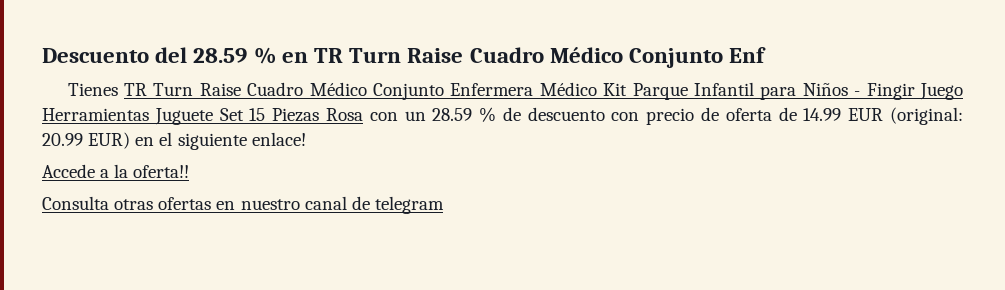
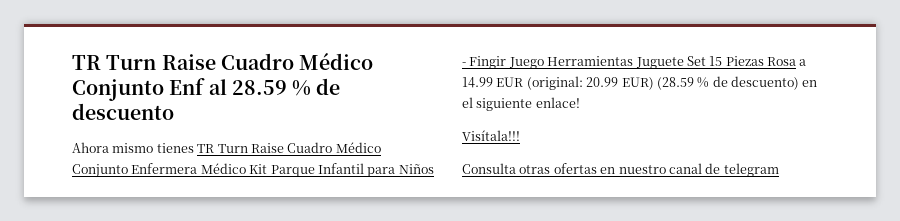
[42,47,308,64] Descuento del 28.59 % en -> (72, 62) none
[67,83,118,96] // Tienes -> [208,78,341,96] [72,103,174,120] [72,142,194,153] al 28.59 % de descuento // Ahora mismo tienes
[369,107,797,125] con un 28.59 % de descuento con precio de oferta de -> [799,59,807,66] a
(131, 140) none -> [656,76,799,90] (28.59 % de descuento)
[42,164,190,178] Accede a la oferta!! -> [462,130,520,141] Visítala!!!

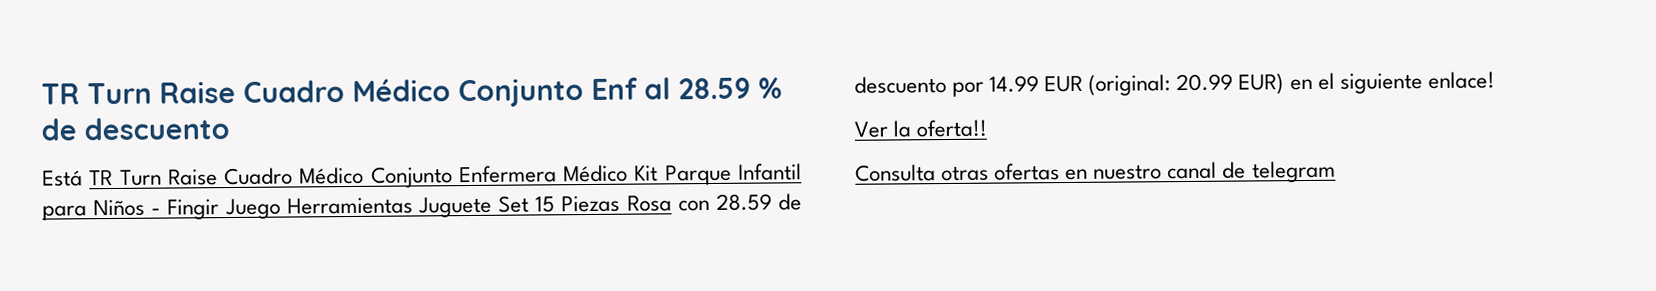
[72,142,194,153] Ahora mismo tienes -> [42,170,83,187] Está
[799,59,807,66] a -> [677,193,803,212] [854,76,985,97] con 28.59 de descuento por
[656,76,799,90] (28.59 % de descuento) -> (1285, 84) none
[462,130,520,141] Visítala!!! -> [854,119,988,138] Ver la oferta!!

